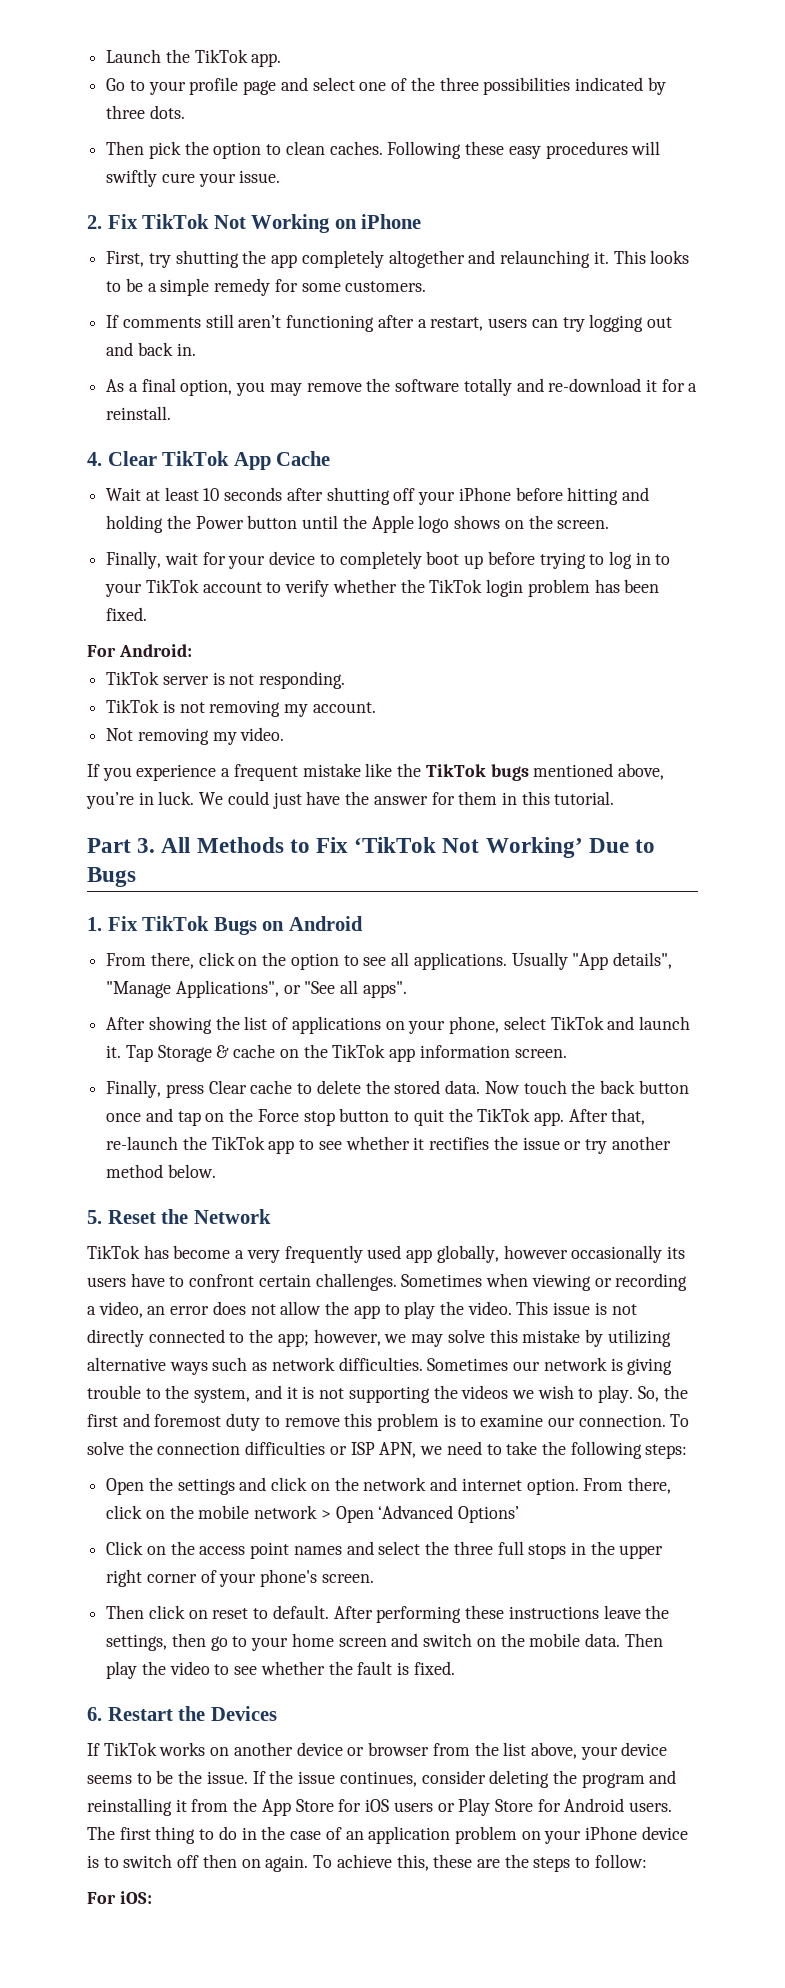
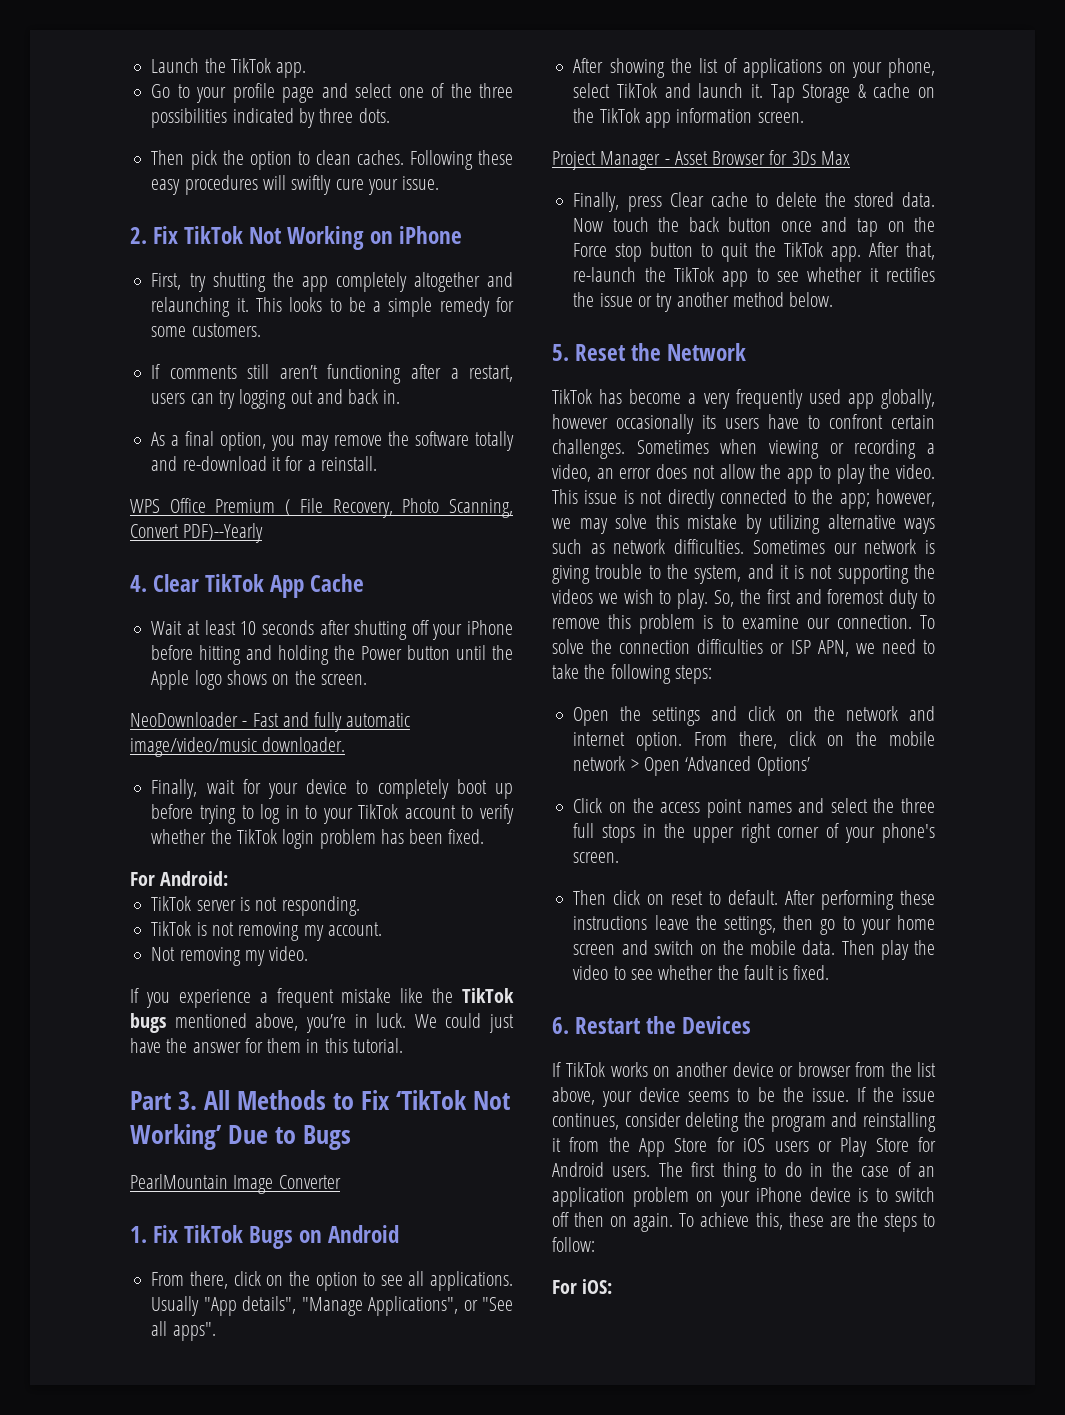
(172, 413) none -> [130,498,513,518] [130,523,264,543] // WPS Office Premium ( File Recovery, Photo Scanning, Convert PDF)--Yearly
(610, 524) none -> [130,712,411,732] [130,737,346,757] // NeoDownloader - Fast and fully automatic image/video/music downloader.
(136, 877) none -> [130,1174,341,1194] // PearlMountain Image Converter
(567, 1053) none -> [552,150,850,170] // Project Manager - Asset Browser for 3Ds Max

